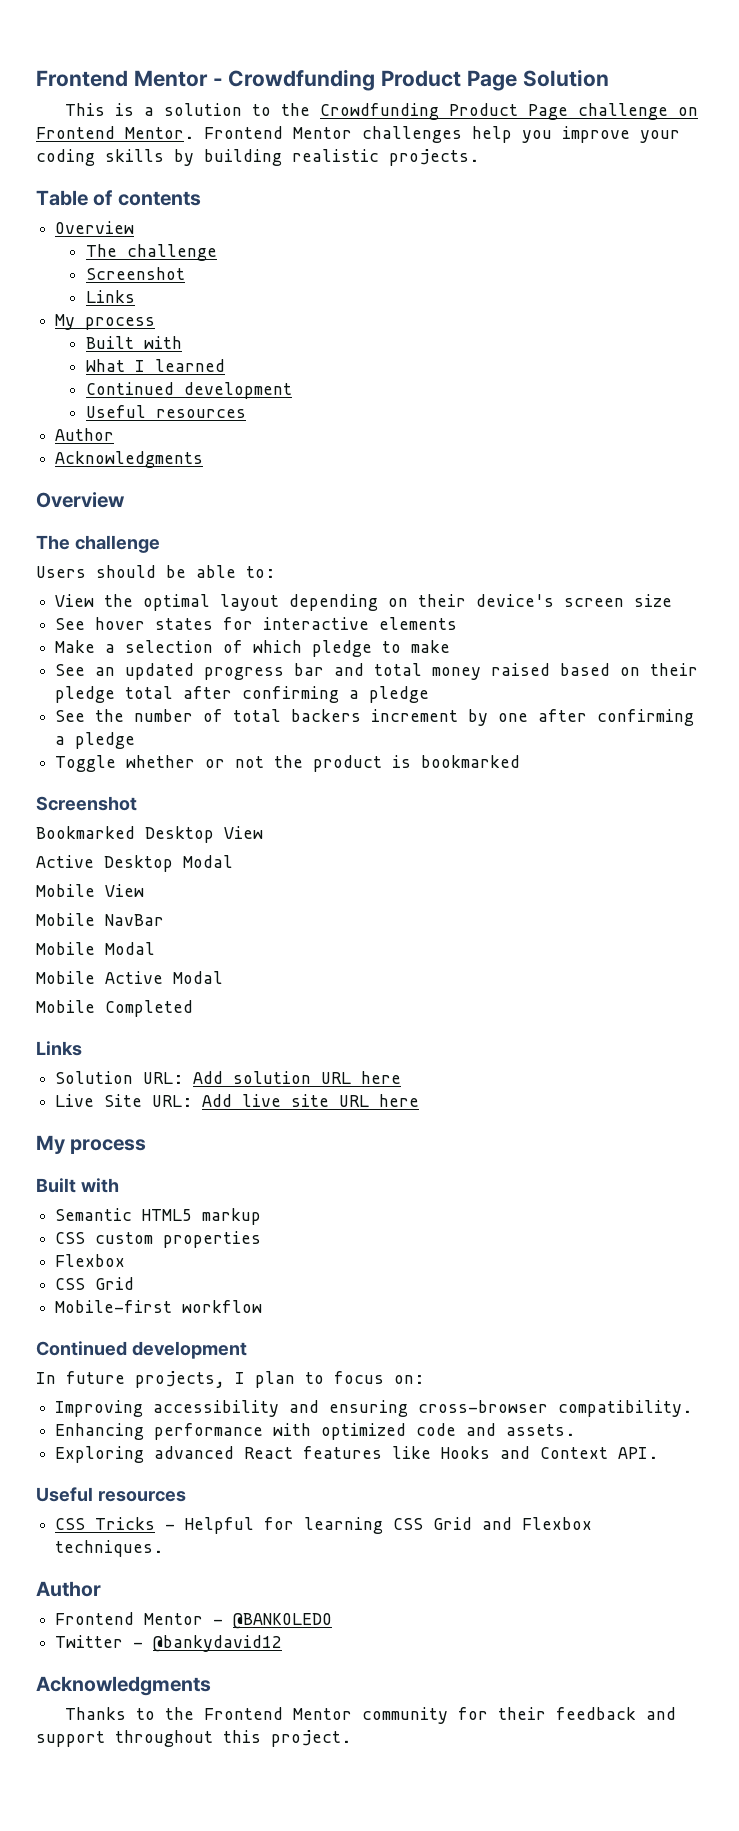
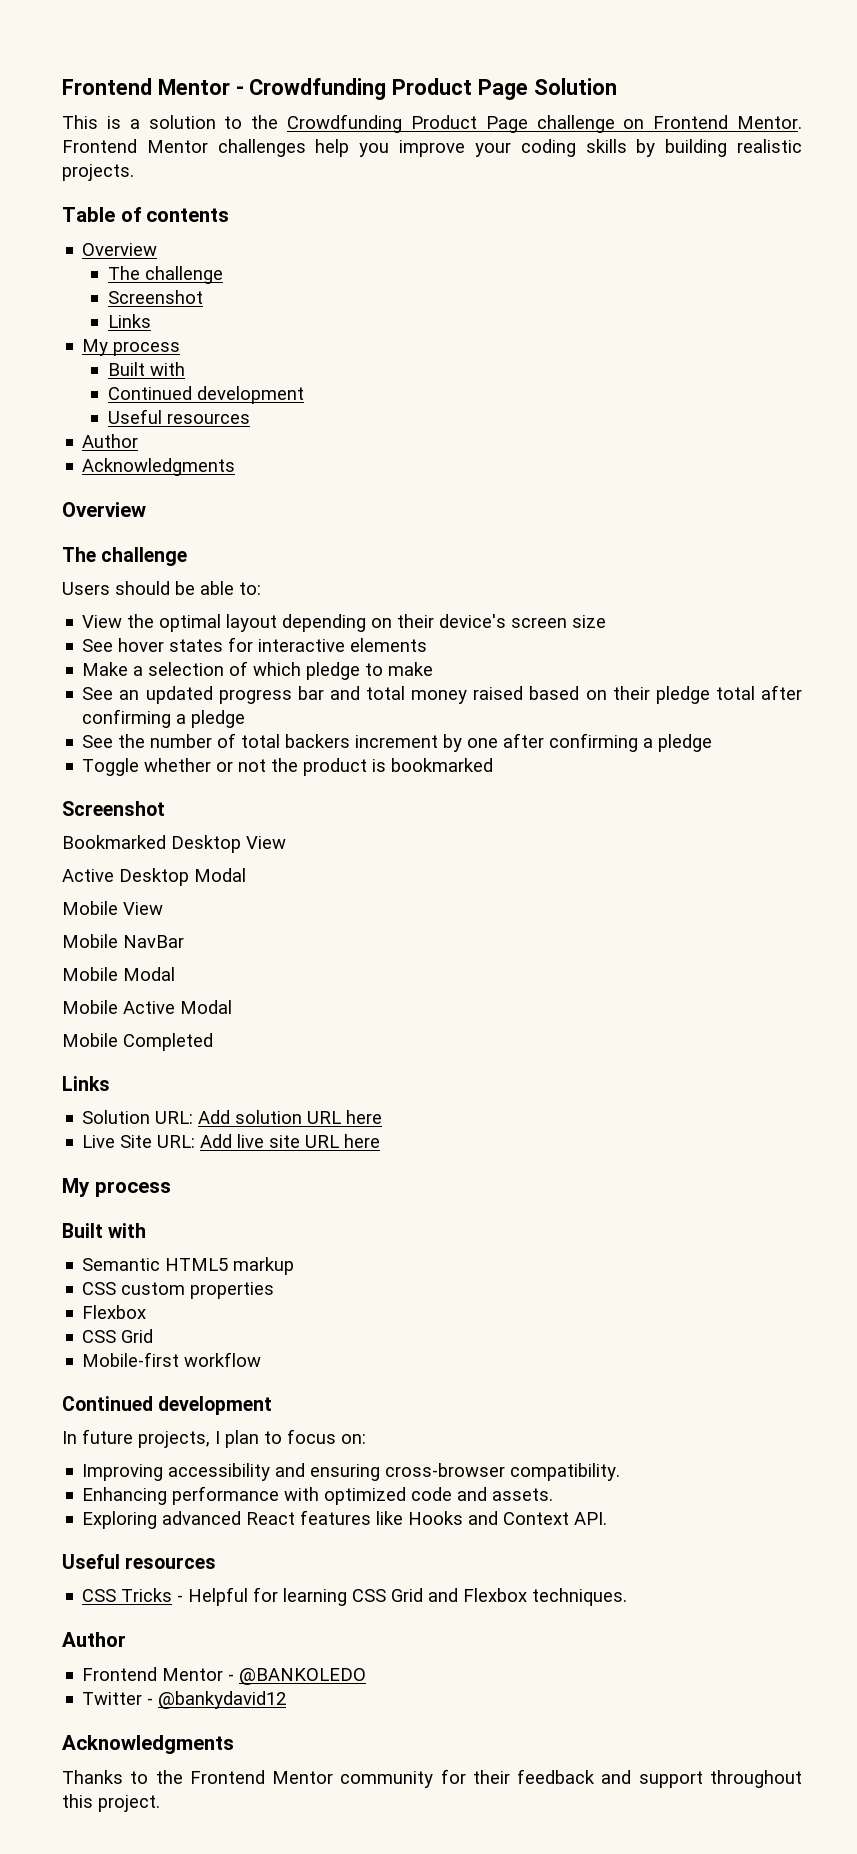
[85,359,225,372] // What I learned -> (185, 369) none

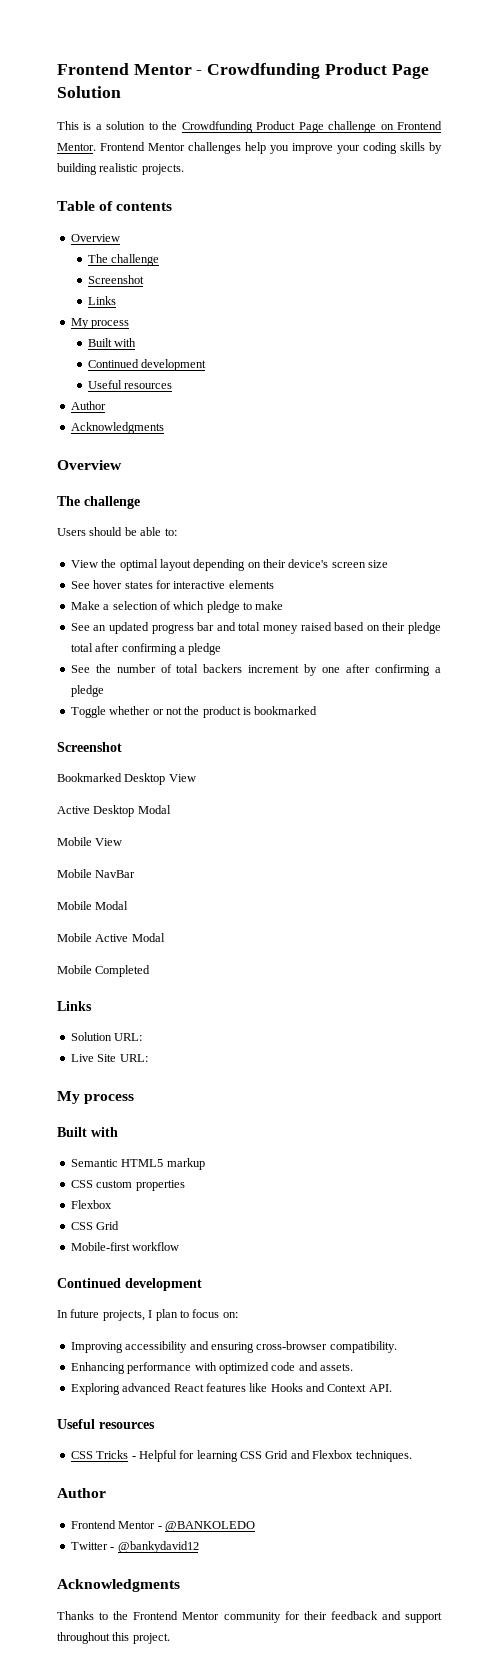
[198,1110,383,1124] Add solution URL here -> (143, 1037) none
[200,1134,381,1148] Add live site URL here -> (148, 1058) none

